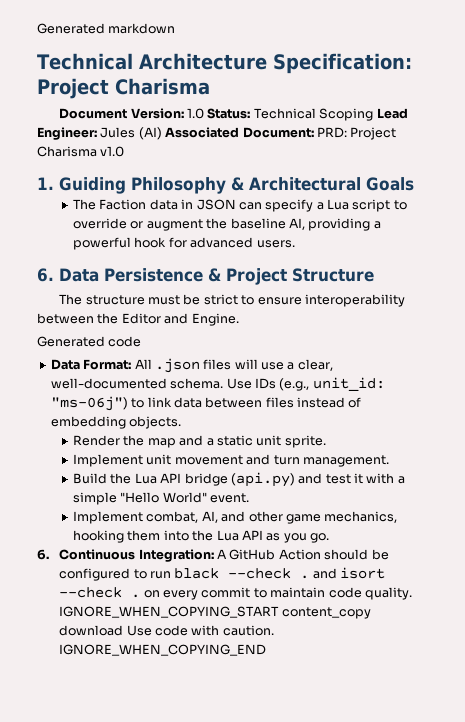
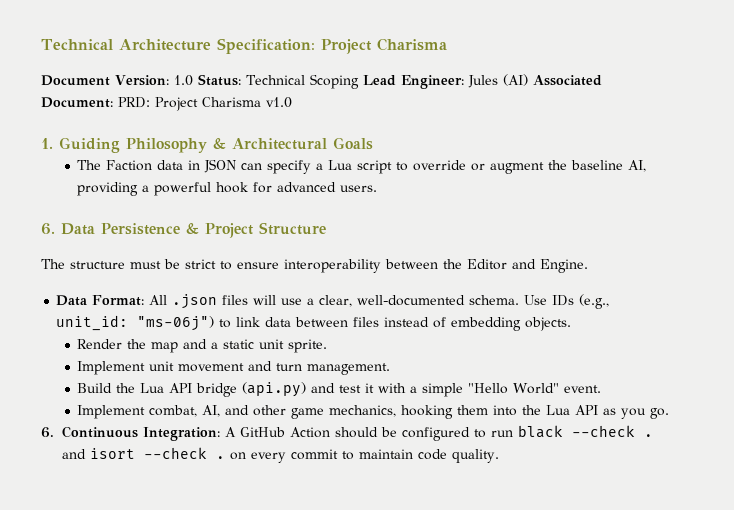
[37,23,176,34] Generated markdown // -> (41, 44) none
[37,336,142,347] // Generated code -> (588, 266) none
[59,606,371,619] [59,625,274,636] [59,644,267,656] IGNORE_WHEN_COPYING_START content_copy download Use code with caution. IGNORE_WHEN_COPYING_END -> (499, 456) none

